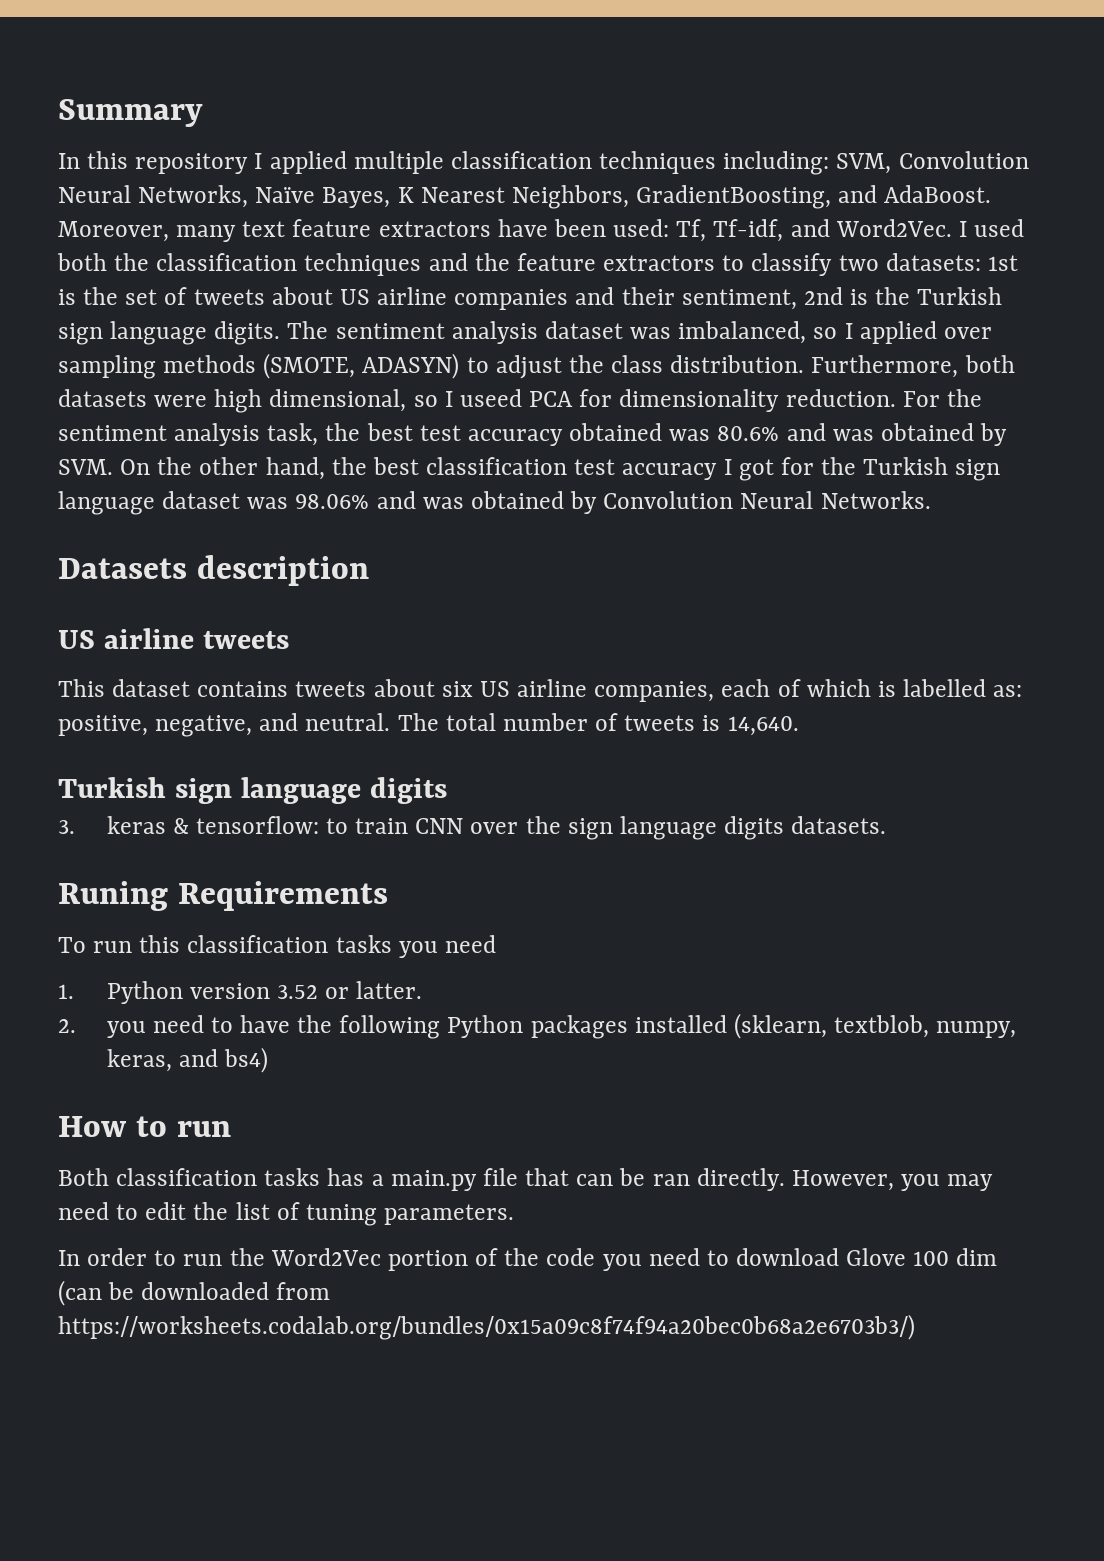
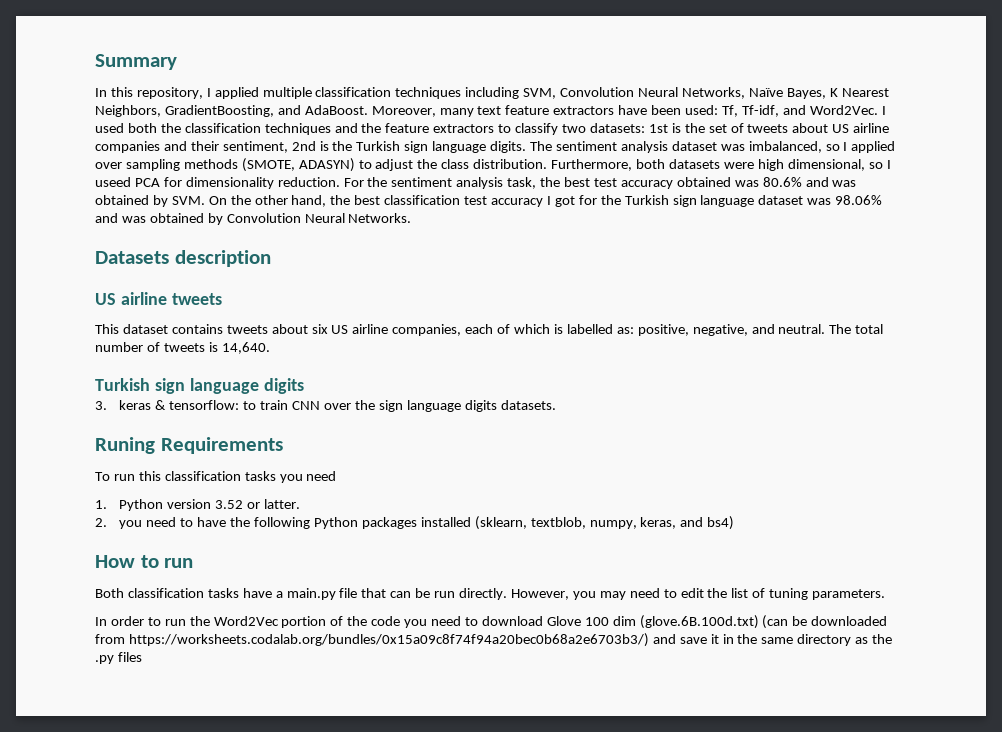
[135,153,249,174] repository -> [136,87,203,99] repository,
[723,151,830,175] including: -> [465,87,520,99] including
[327,1168,365,1186] has -> [242,588,272,598] have
[652,1174,690,1186] ran -> [434,591,456,598] run
(998, 1257) none -> [639,615,759,629] (glove.6B.100d.txt)
(915, 1327) none -> [652,634,893,646] [95,652,142,664] and save it in the same directory as the .py files

